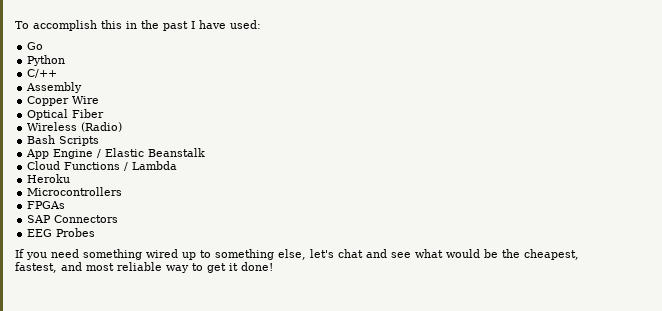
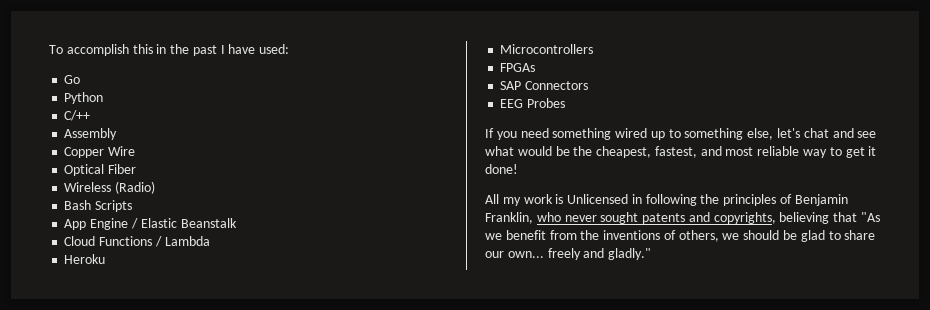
(273, 266) none -> [485,194,848,206] [485,212,881,224] [485,230,876,242] [485,248,652,260] // All my work is Unlicensed in following the principles of Benjamin Franklin, who never sought patents and copyrights, believing that "As we benefit from the inventions of others, we should be glad to share our own... freely and gladly."

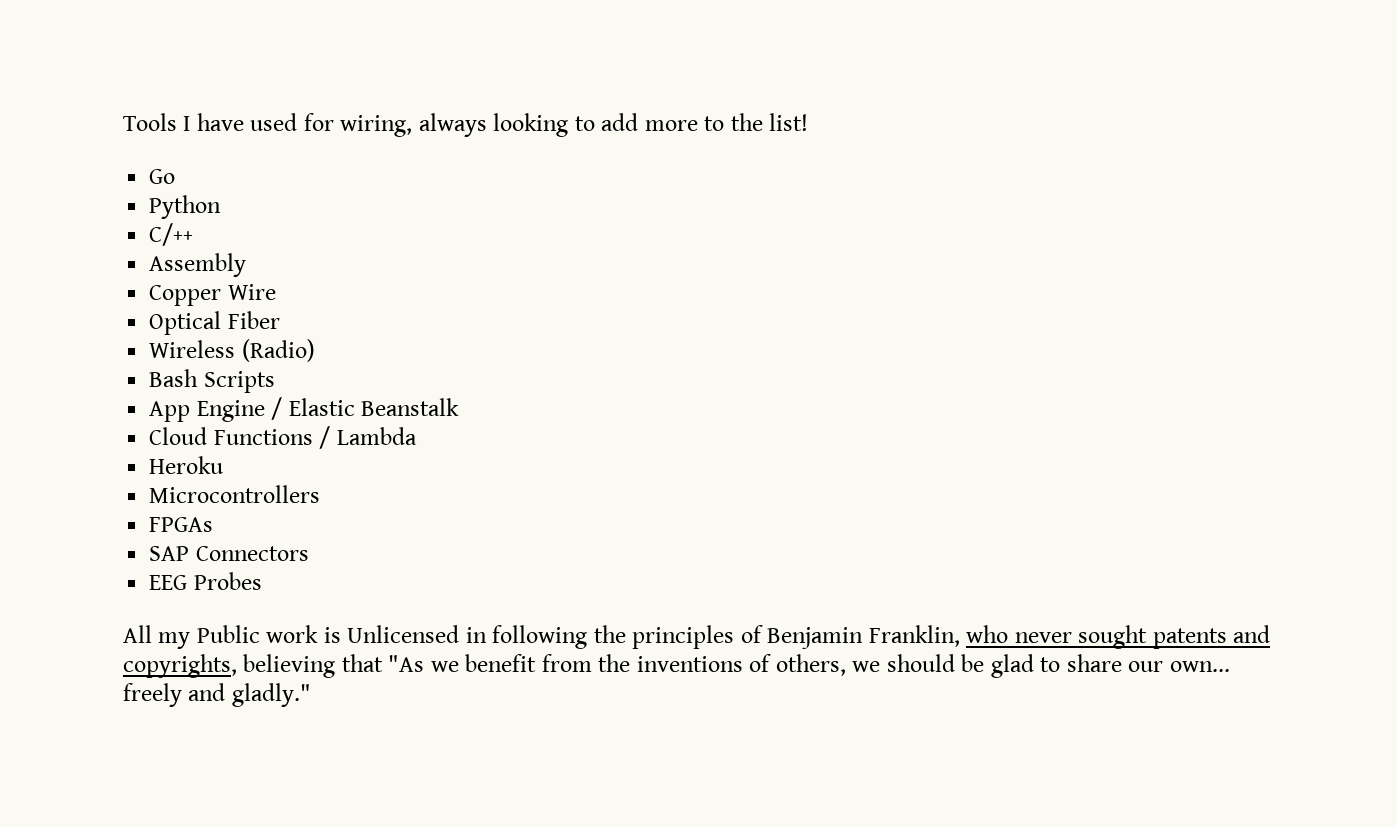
[49,44,290,56] To accomplish this in the past I have used: -> [123,113,809,137] Tools I have used for wiring, always looking to add more to the list!
[485,128,877,140] [485,146,877,158] [485,164,518,174] // If you need something wired up to something else, let's chat and see what would be the cheapest, fastest, and most reliable way to get it done! -> (262, 581) none
(521, 201) none -> [196,625,260,643] Public

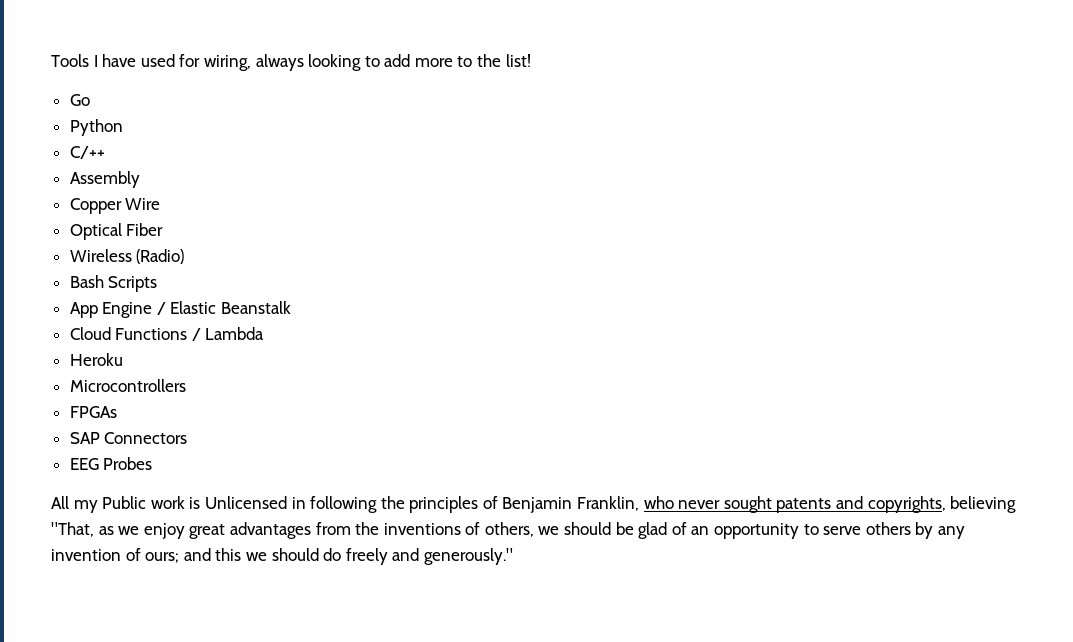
[341,654,537,672] that "As we benefit -> [51,522,311,539] "That, as we enjoy great advantages
[1040,654,1230,672] to share our own... -> [671,522,965,539] [51,548,342,563] of an opportunity to serve others by any invention of ours; and this we should do
[231,683,311,707] gladly." -> [423,548,513,565] generously."

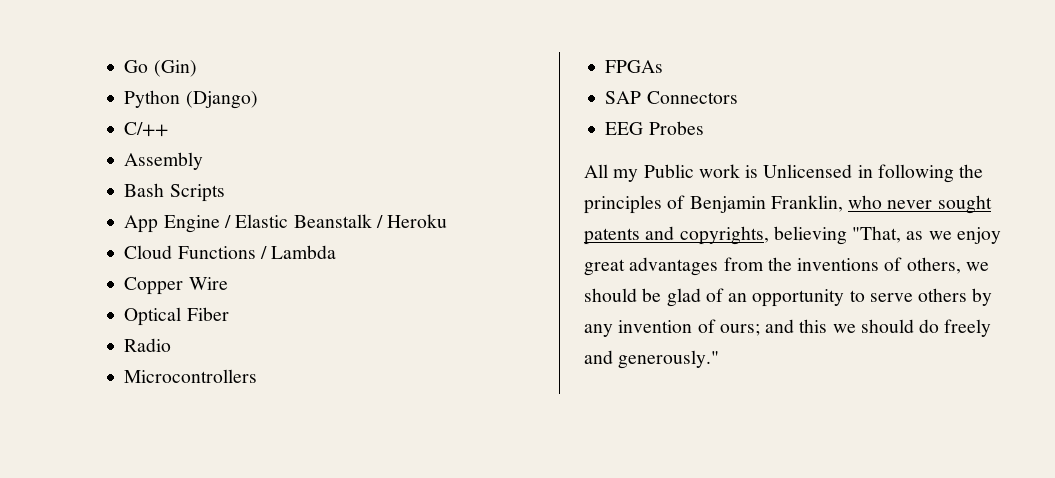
[51,54,531,71] Tools I have used for wiring, always looking to add more to the list! // -> (124, 66) none
(90, 100) none -> [153,60,197,77] (Gin)
(123, 127) none -> [185,91,258,109] (Django)
[69,198,161,214] [69,223,164,240] [69,249,185,264] // Copper Wire // Optical Fiber // Wireless (Radio) -> (204, 161) none
(292, 307) none -> [375,214,448,228] / Heroku
[69,353,123,366] Heroku -> [124,277,228,295] [124,307,229,326] [124,338,172,352] Copper Wire // Optical Fiber // Radio

